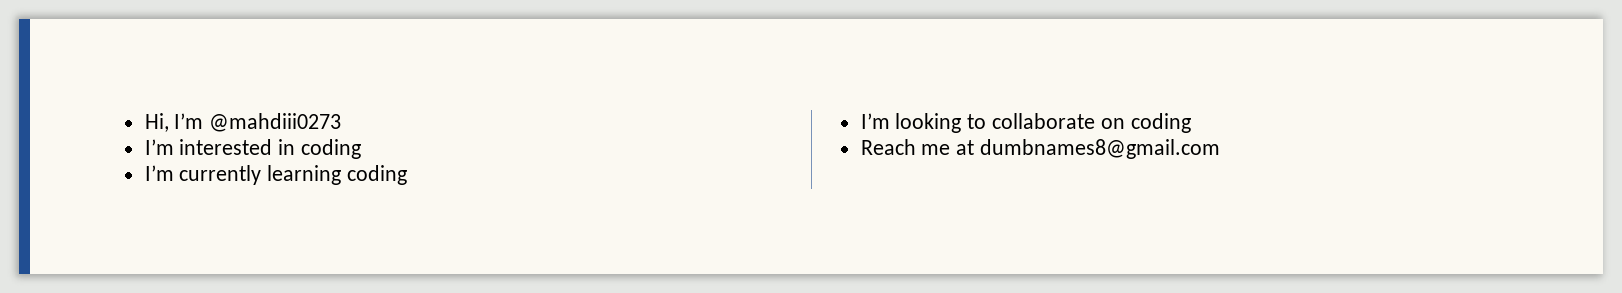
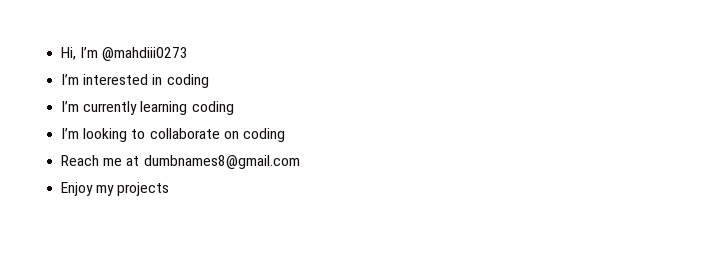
(1221, 149) none -> [61,182,170,196] // Enjoy my projects

